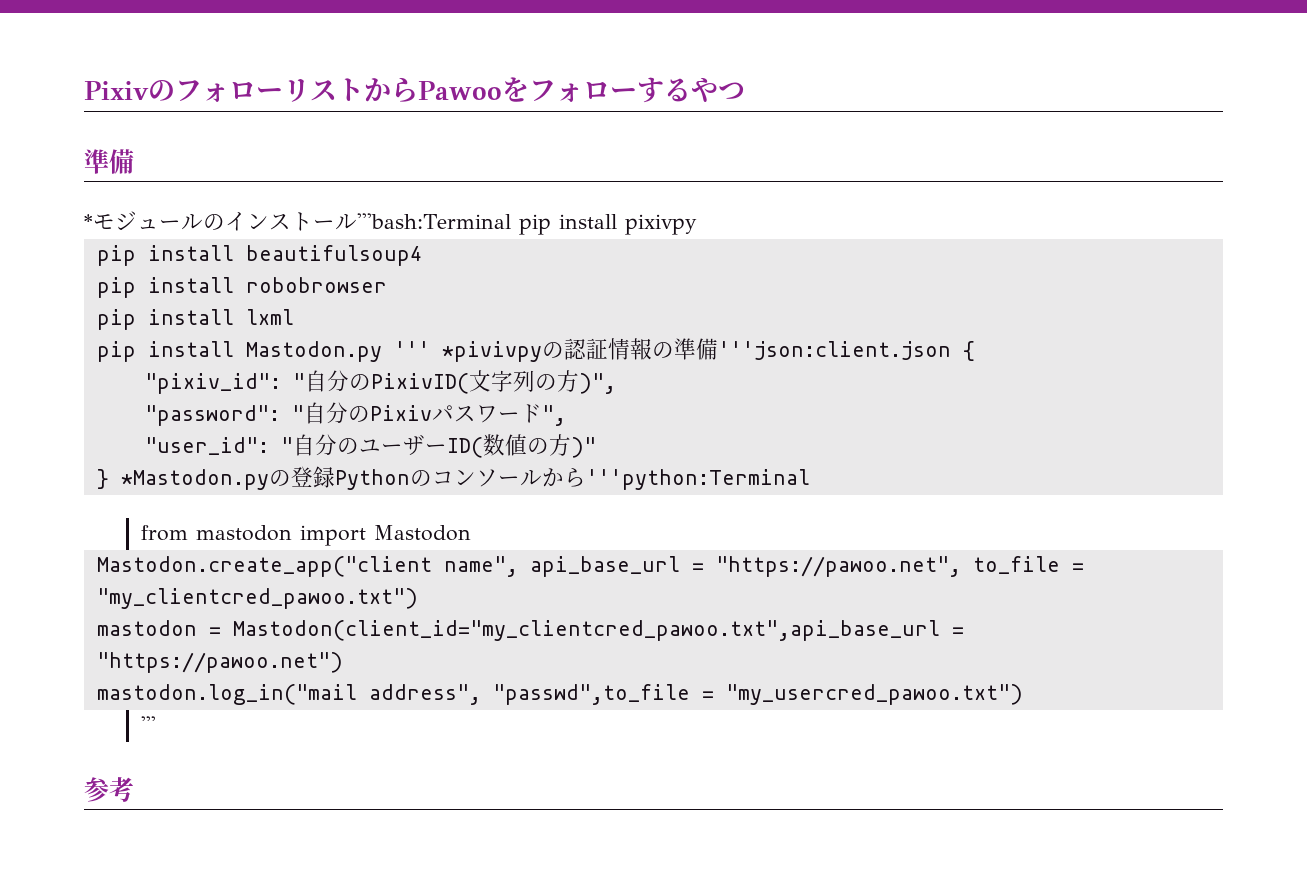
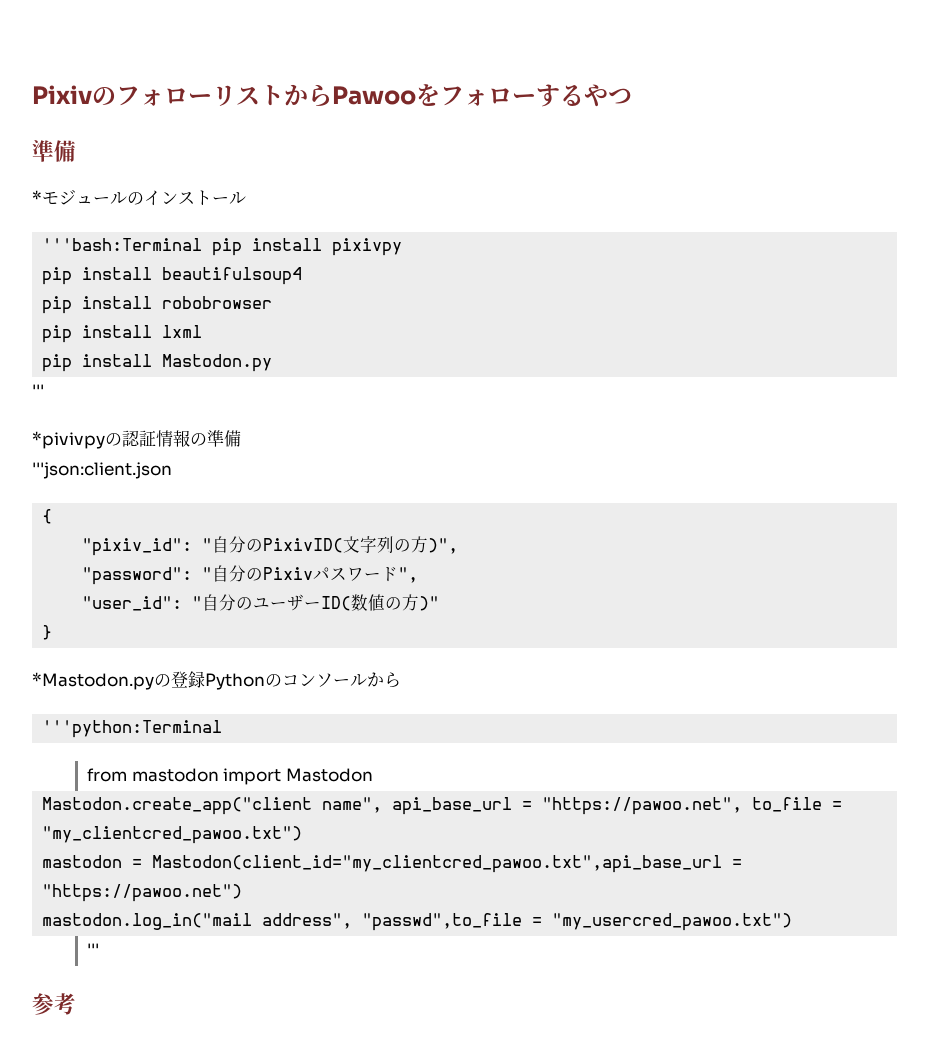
(357, 222) none -> (246, 198) //
[393,341,430,357] ''' -> [32,384,44,397] // ''' //
(718, 349) none -> (241, 438) //
(951, 350) none -> (172, 470) //
(109, 479) none -> (53, 632) //
(586, 477) none -> (401, 680) //

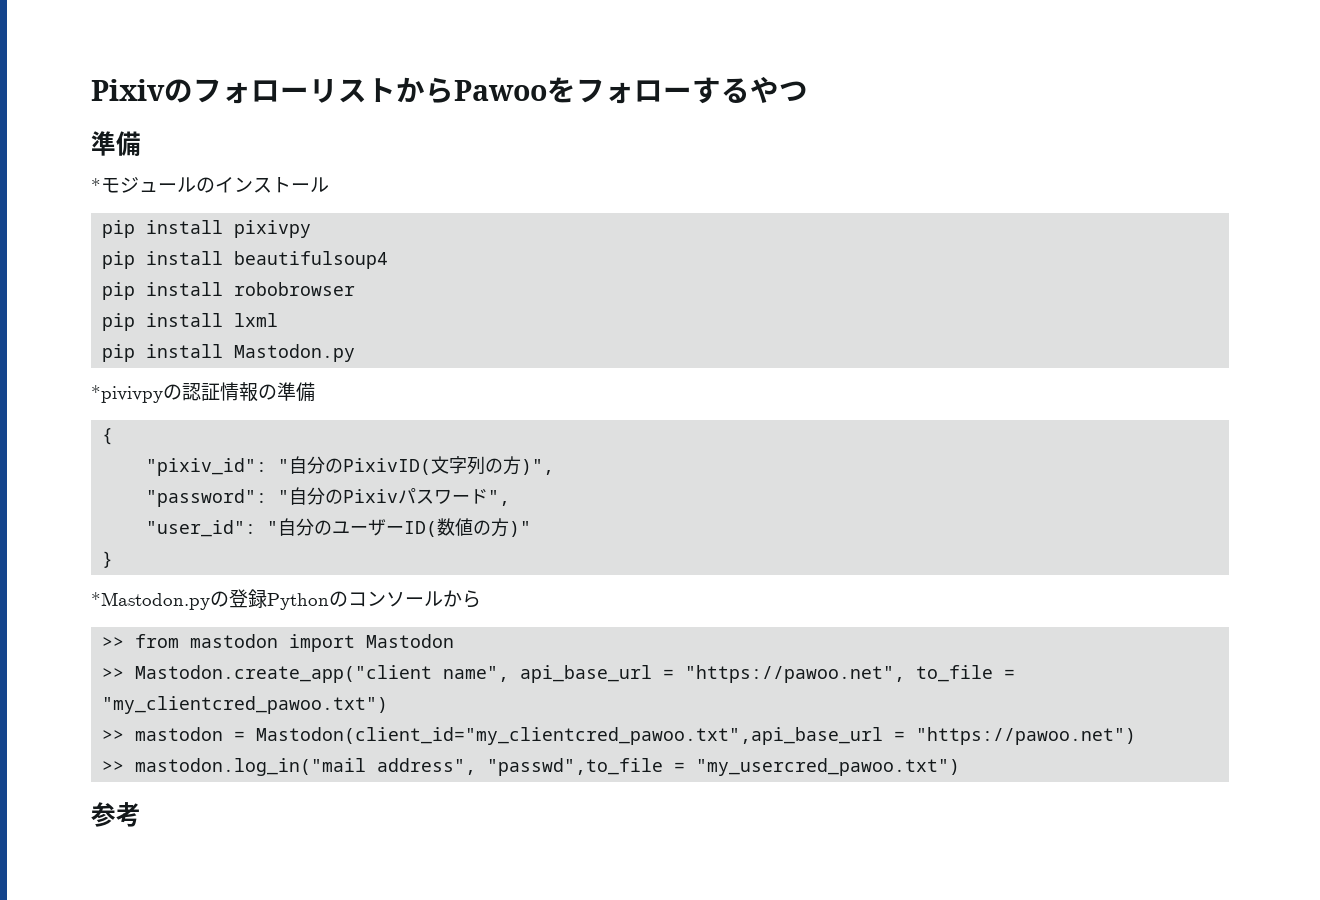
[42,238,203,251] '''bash:Terminal -> (329, 184) none
[32,384,44,397] // ''' -> (356, 353) none
[32,462,172,479] // '''json:client.json -> (315, 392) none
[42,720,223,738] '''python:Terminal // -> [102,637,125,648] >>
(373, 775) none -> [102,668,125,679] >>
(303, 835) none -> [102,730,125,741] >>
(243, 893) none -> [102,761,125,772] >>
[86,943,99,956] // ''' -> (961, 767) none

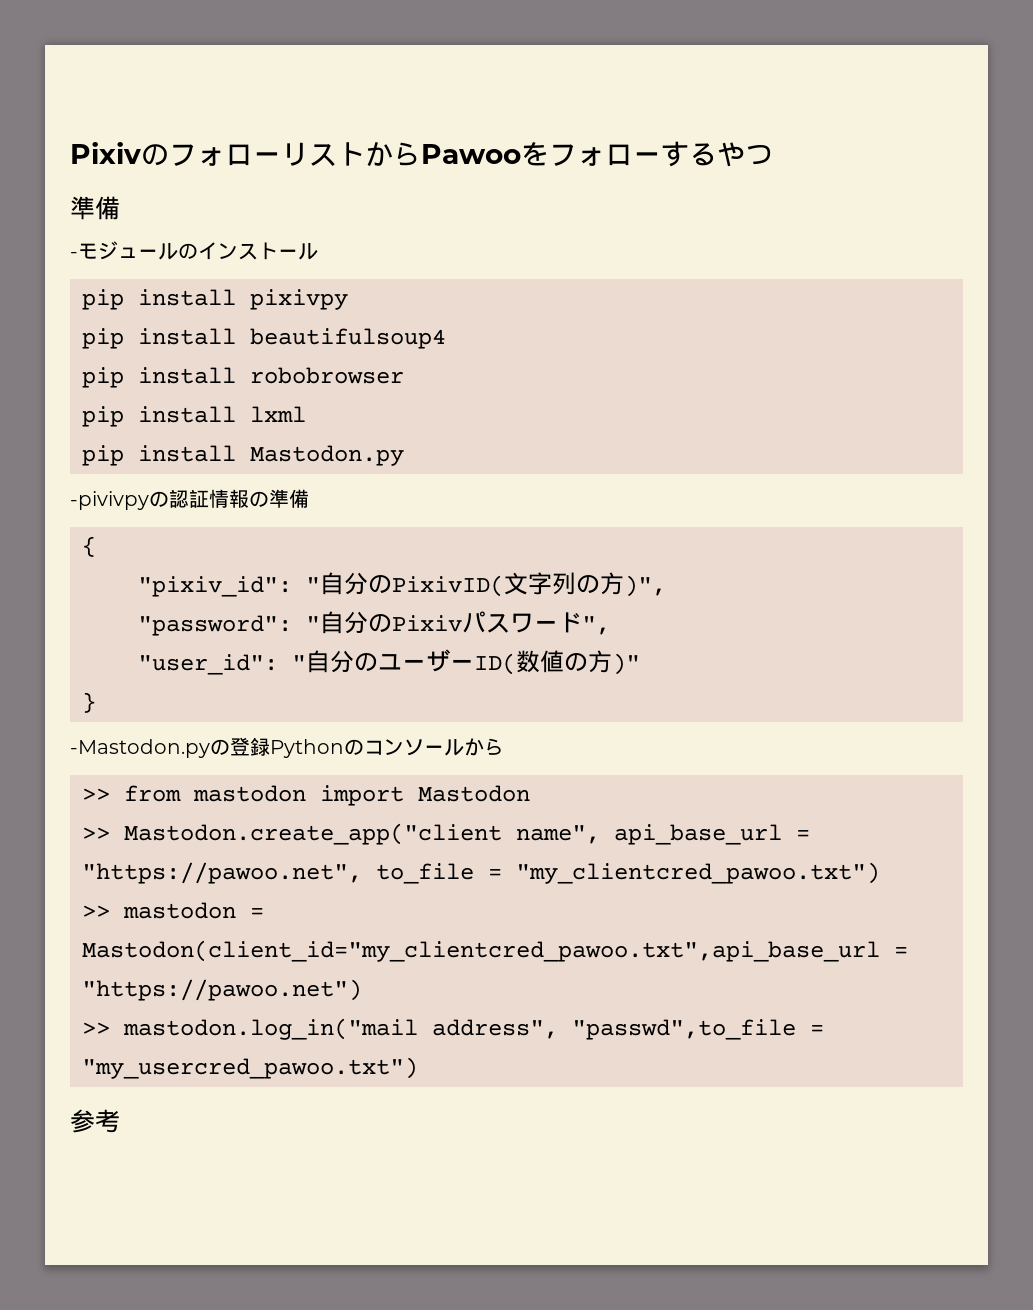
[91,178,101,192] * -> [70,252,78,258] -
[91,385,163,403] *pivivpy -> [70,491,149,510] -pivivpy
[91,592,210,610] *Mastodon.py -> [70,739,210,758] -Mastodon.py

